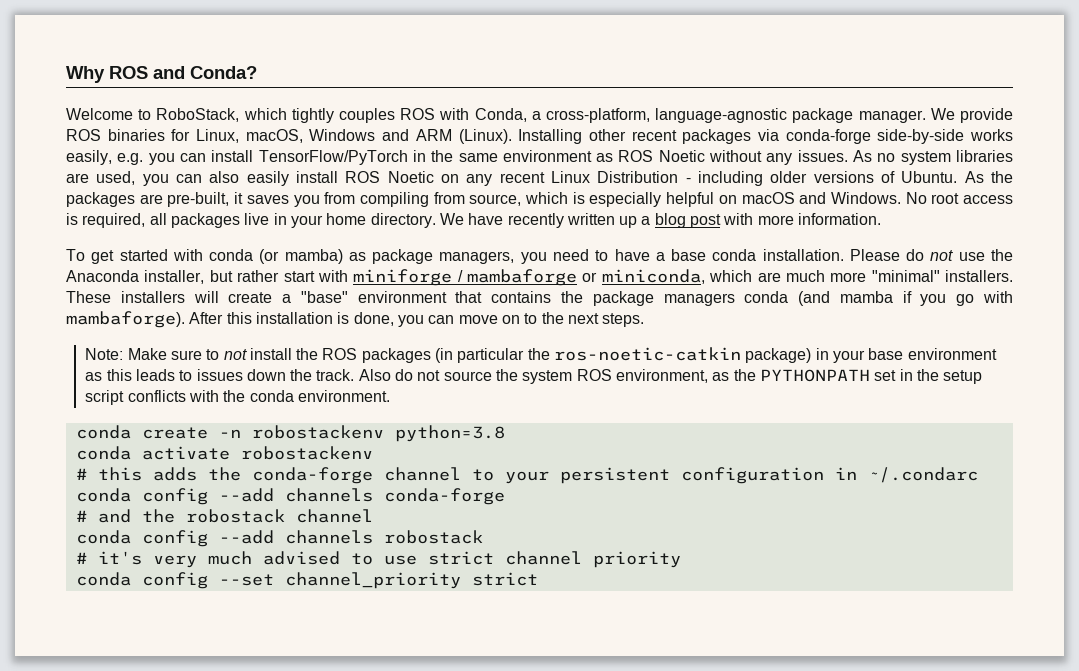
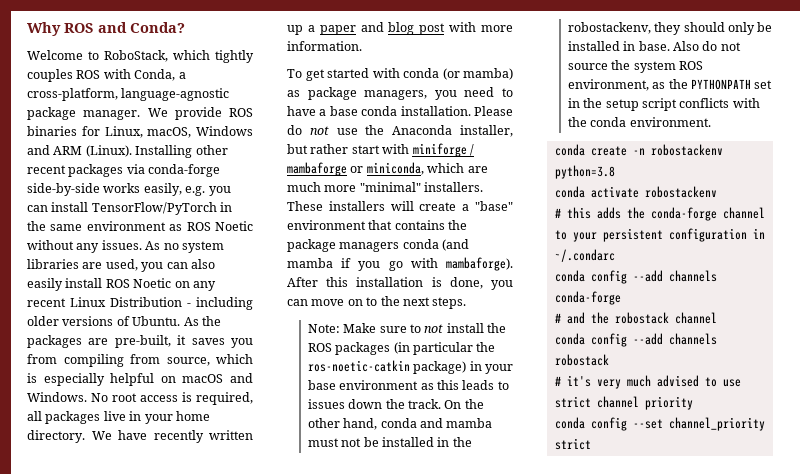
(651, 220) none -> [319,22,384,35] paper and
(355, 375) none -> [444,399,484,409] [307,418,493,430] [307,437,472,447] [567,22,773,35] [567,41,670,51] On the other hand, conda and mamba must not be installed in the robostackenv, they should only be installed in base.

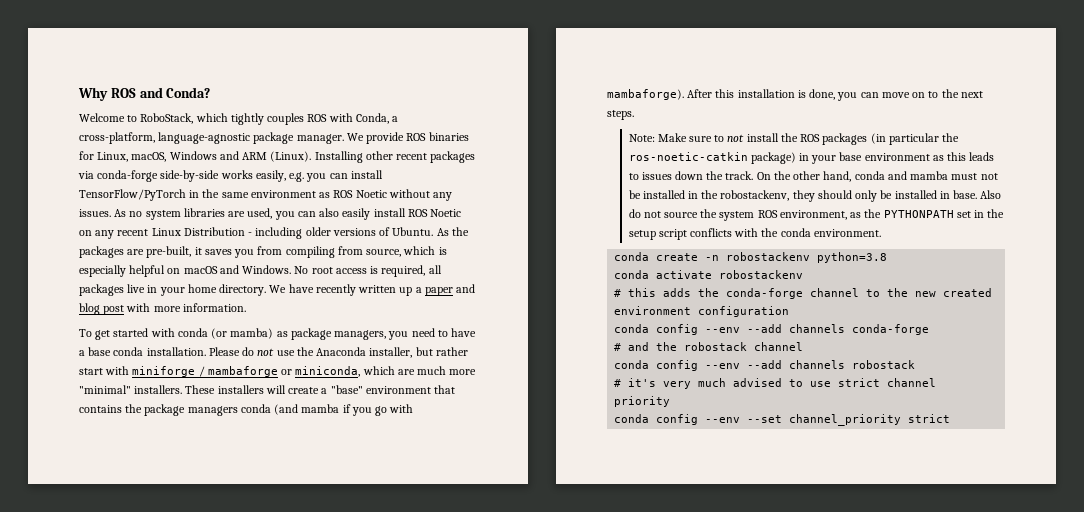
[572,228,663,242] your persistent -> [887,288,993,297] [614,306,692,315] the new created environment
[752,228,765,239] [554,249,615,262] [554,270,627,284] in ~/.condarc // conda config -> [614,324,741,335] // conda config --env
(627, 340) none -> [705,363,741,369] --env
(627, 424) none -> [705,417,741,423] --env

